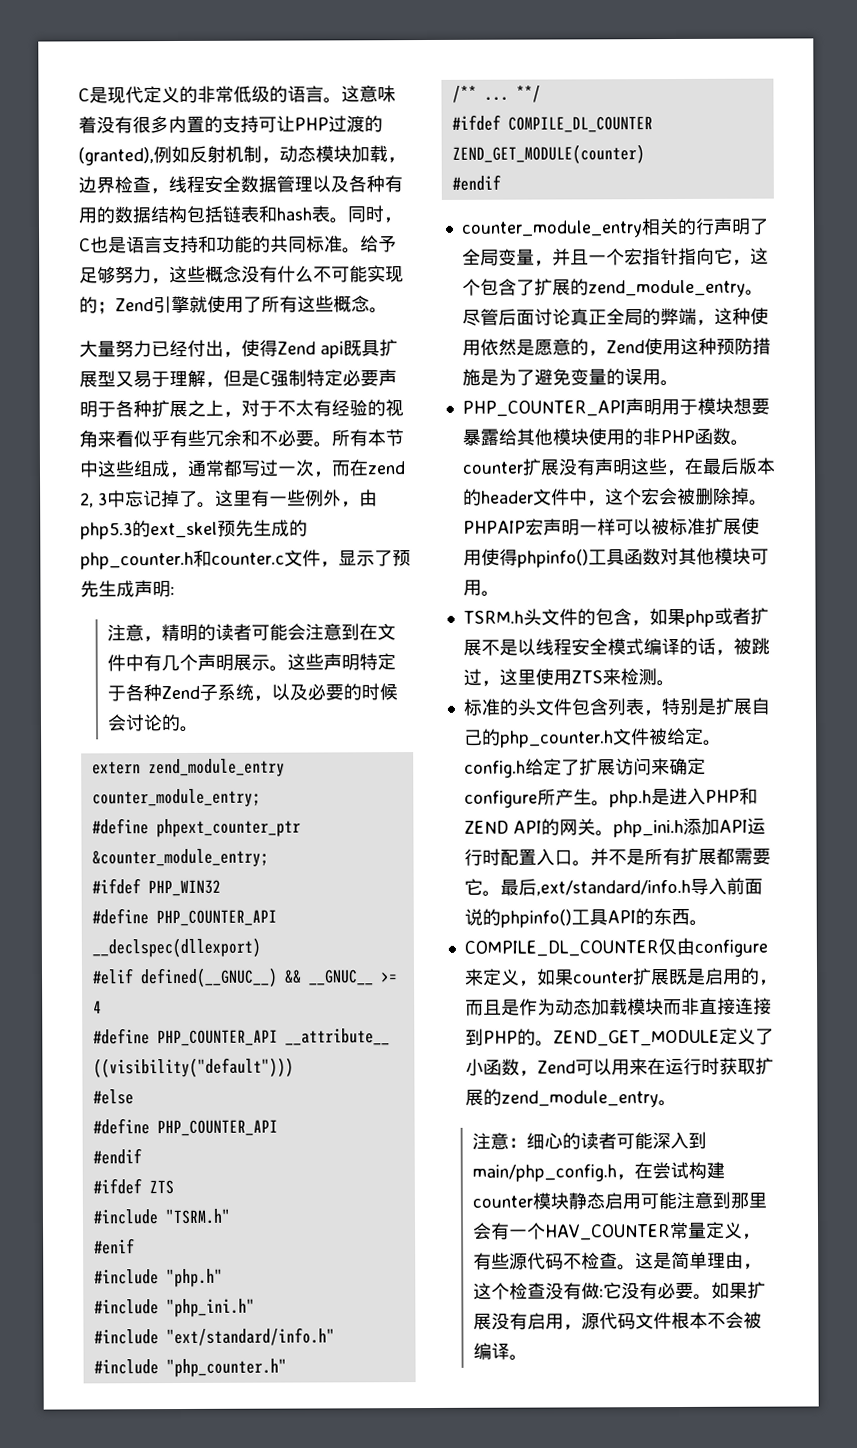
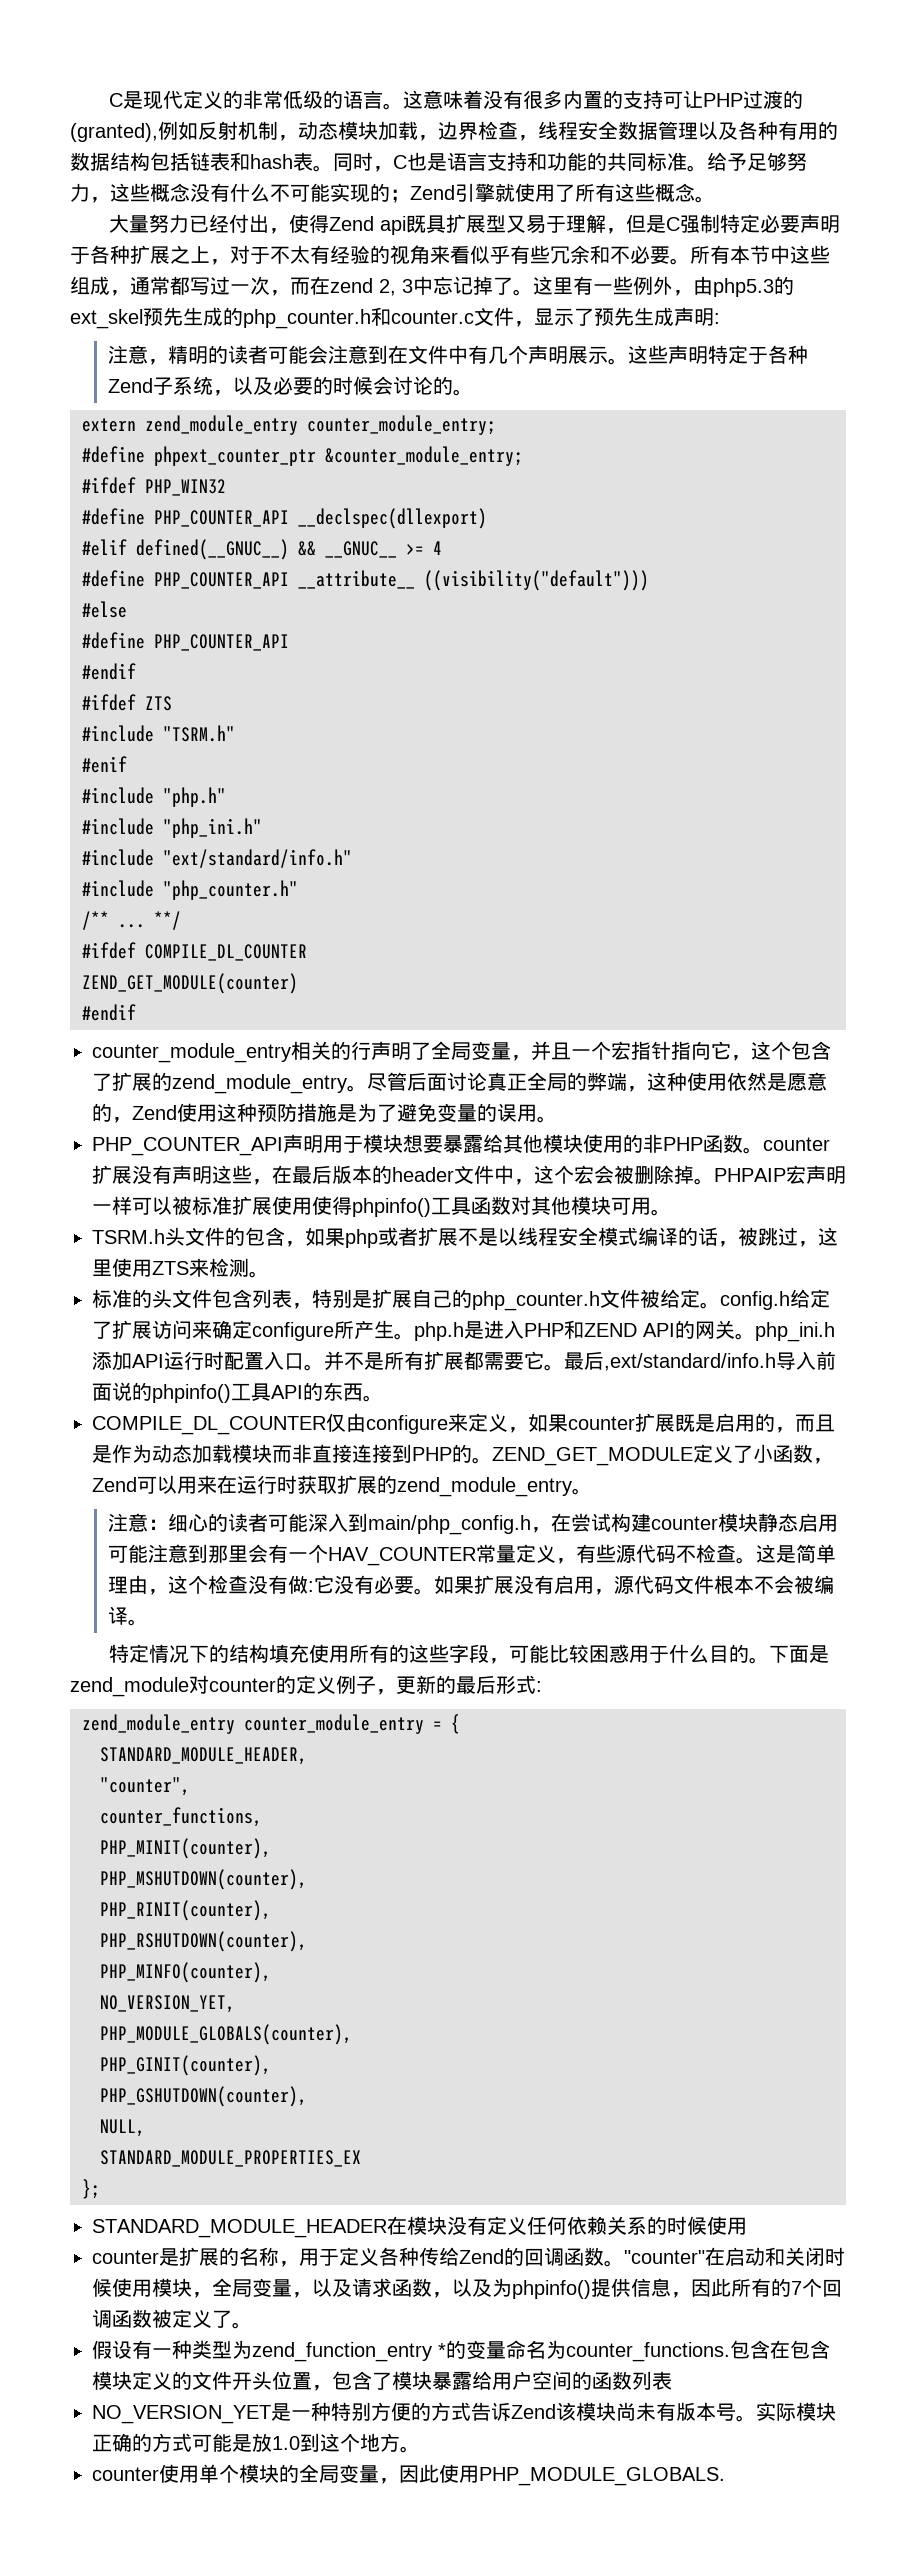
(529, 1357) none -> [109,1644,830,1664] [70,1675,542,1697] [82,1714,460,1734] [100,1747,307,1765] [100,1777,190,1796] [100,1807,262,1827] [100,1838,271,1859] [100,1869,307,1890] [100,1900,271,1921] [100,1931,307,1952] [100,1962,271,1983] [100,1995,235,2013] [100,2024,352,2045] [100,2055,271,2076] [100,2086,307,2107] [100,2119,145,2137] [100,2150,361,2167] [82,2179,100,2199] [92,2216,747,2238] [92,2247,845,2267] [92,2278,842,2299] [92,2309,252,2329] [92,2340,830,2362] [92,2371,672,2391] [92,2402,836,2424] [92,2433,420,2453] [92,2464,725,2486] // 特定情况下的结构填充使用所有的这些字段，可能比较困惑用于什么目的。下面是zend_module对counter的定义例子，更新的最后形式: // zend_module_entry counter_module_entry = { // STANDARD_MODULE_HEADER, // "counter", // counter_functions, // PHP_MINIT(counter), // PHP_MSHUTDOWN(counter), // PHP_RINIT(counter), // PHP_RSHUTDOWN(counter), // PHP_MINFO(counter), // NO_VERSION_YET, // PHP_MODULE_GLOBALS(counter), // PHP_GINIT(counter), // PHP_GSHUTDOWN(counter), // NULL, // STANDARD_MODULE_PROPERTIES_EX // }; // STANDARD_MODULE_HEADER在模块没有定义任何依赖关系的时候使用 // counter是扩展的名称，用于定义各种传给Zend的回调函数。"counter"在启动和关闭时候使用模块，全局变量，以及请求函数，以及为phpinfo()提供信息，因此所有的7个回调函数被定义了。 // 假设有一种类型为zend_function_entry *的变量命名为counter_functions.包含在包含模块定义的文件开头位置，包含了模块暴露给用户空间的函数列表 // NO_VERSION_YET是一种特别方便的方式告诉Zend该模块尚未有版本号。实际模块正确的方式可能是放1.0到这个地方。 // counter使用单个模块的全局变量，因此使用PHP_MODULE_GLOBALS.

